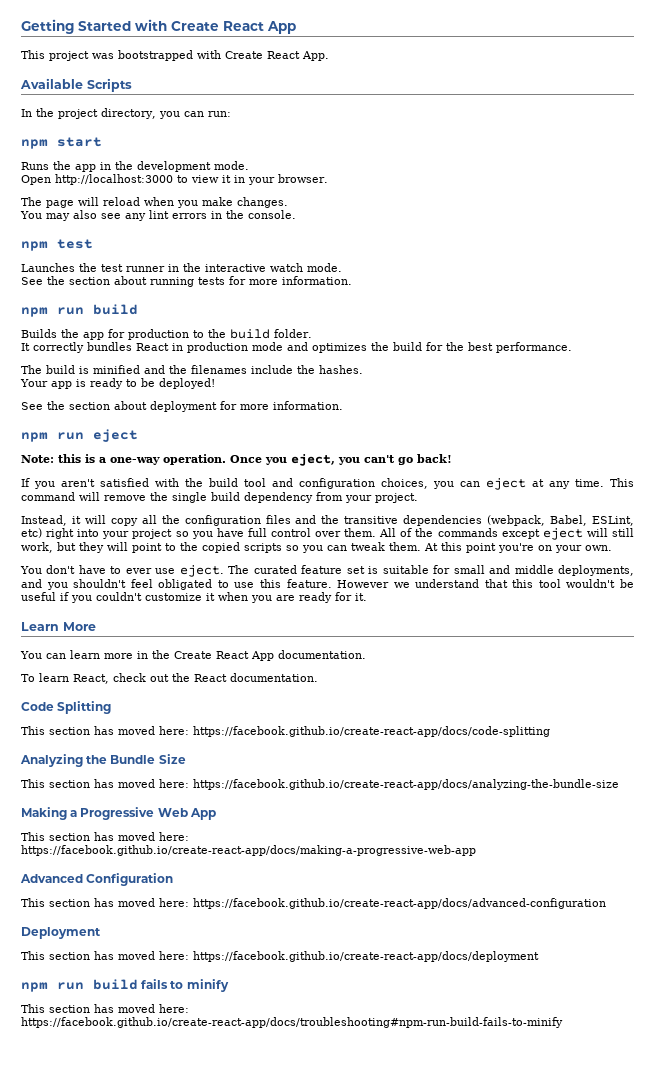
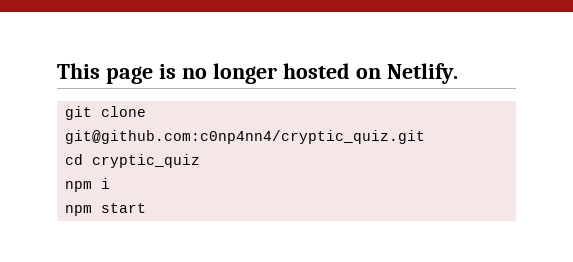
[21,19,296,34] [21,50,329,61] [20,78,132,92] [21,108,231,119] [21,137,102,149] [21,161,249,172] [21,174,328,185] [21,197,288,208] [20,210,296,221] [21,239,93,251] [21,263,342,272] [21,276,352,287] [21,304,138,317] [21,329,312,340] [21,342,572,353] [21,365,363,374] [20,378,215,389] [21,401,343,412] [21,429,138,442] [21,454,452,466] [21,478,634,490] [21,492,418,503] [21,515,635,526] [21,528,634,540] [21,542,612,553] [20,565,635,577] [21,579,634,590] [21,592,367,603] [21,622,96,631] [20,650,366,661] [21,673,318,684] [21,701,112,714] [21,726,550,737] [20,754,186,767] [21,779,619,790] [21,807,216,820] [21,832,189,841] [21,845,476,856] [20,873,174,886] [21,898,606,909] [21,927,101,939] [21,951,539,962] [21,979,229,992] [21,1004,189,1013] [21,1017,563,1028] Getting Started with Create React App // This project was bootstrapped with Create React App. // Available Scripts // In the project directory, you can run: // npm start // Runs the app in the development mode. // Open http://localhost:3000 to view it in your browser. // The page will reload when you make changes. // You may also see any lint errors in the console. // npm test // Launches the test runner in the interactive watch mode. // See the section about running tests for more information. // npm run build // Builds the app for production to the build folder. // It correctly bundles React in production mode and optimizes the build for the best performance. // The build is minified and the filenames include the hashes. // Your app is ready to be deployed! // See the section about deployment for more information. // npm run eject // Note: this is a one-way operation. Once you eject, you can't go back! // If you aren't satisfied with the build tool and configuration choices, you can eject at any time. This command will remove the single build dependency from your project. // Instead, it will copy all the configuration files and the transitive dependencies (webpack, Babel, ESLint, etc) right into your project so you have full control over them. All of the commands except eject will still work, but they will point to the copied scripts so you can tweak them. At this point you're on your own. // You don't have to ever use eject. The curated feature set is suitable for small and middle deployments, and you shouldn't feel obligated to use this feature. However we understand that this tool wouldn't be useful if you couldn't customize it when you are ready for it. // Learn More // You can learn more in the Create React App documentation. // To learn React, check out the React documentation. // Code Splitting // This section has moved here: https://facebook.github.io/create-react-app/docs/code-splitting // Analyzing the Bundle Size // This section has moved here: https://facebook.github.io/create-react-app/docs/analyzing-the-bundle-size // Making a Progressive Web App // This section has moved here: https://facebook.github.io/create-react-app/docs/making-a-progressive-web-app // Advanced Configuration // This section has moved here: https://facebook.github.io/create-react-app/docs/advanced-configuration // Deployment // This section has moved here: https://facebook.github.io/create-react-app/docs/deployment // npm run build fails to minify // This section has moved here: https://facebook.github.io/create-react-app/docs/troubleshooting#npm-run-build-fails-to-minify -> [57,63,458,84] [65,106,147,120] [65,130,426,144] [65,154,201,168] [65,178,111,192] [65,203,147,216] This page is no longer hosted on Netlify. // git clone git@github.com:c0np4nn4/cryptic_quiz.git // cd cryptic_quiz // npm i // npm start

